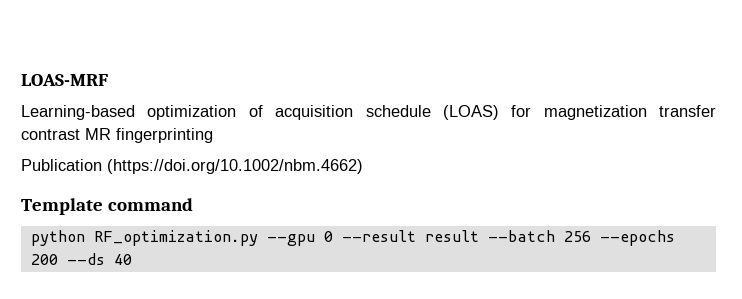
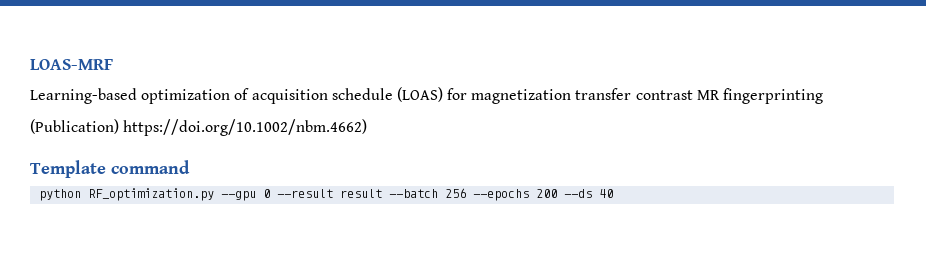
[21,159,363,174] Publication (https://doi.org/10.1002/nbm.4662) -> [30,119,368,136] (Publication) https://doi.org/10.1002/nbm.4662)

